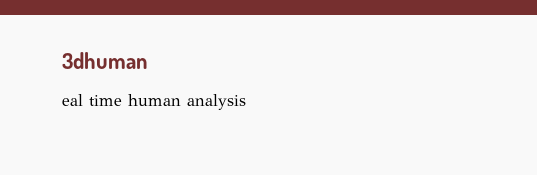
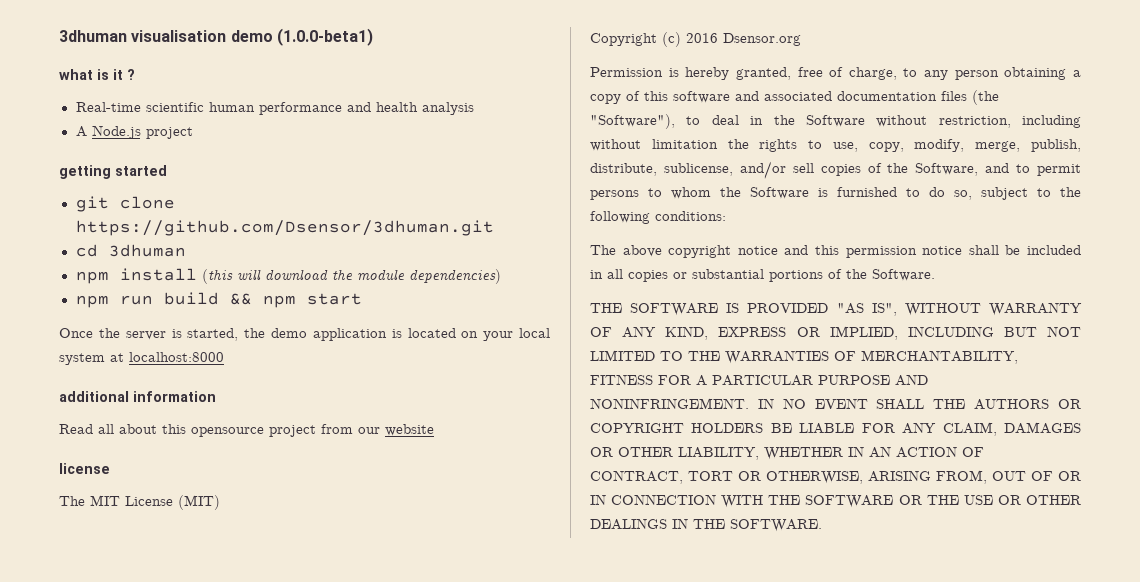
[62,52,148,69] [62,94,246,110] 3dhuman // eal time human analysis -> [59,28,373,46] [59,69,135,80] [75,102,474,115] [75,125,193,139] [59,165,167,179] [75,196,175,212] [75,220,494,236] [75,244,186,257] [75,268,501,284] [75,292,362,308] [59,328,550,341] [59,352,224,365] [59,391,216,402] [59,424,434,437] [59,463,110,474] [59,495,220,510] [590,32,801,47] [590,67,1081,80] [590,90,999,105] [590,114,1081,129] [590,139,1081,152] [590,161,1081,179] [590,187,1081,200] [590,211,726,224] [590,245,1081,258] [590,269,935,282] [590,302,1082,316] [590,326,1081,340] [590,350,1018,364] [590,374,928,386] [590,398,1081,410] [590,422,1081,436] [590,446,984,460] [590,470,1081,484] [590,494,1081,508] [590,518,822,532] 3dhuman visualisation demo (1.0.0-beta1) // what is it ? // Real-time scientific human performance and health analysis // A Node.js project // getting started // git clone https://github.com/Dsensor/3dhuman.git // cd 3dhuman // npm install (this will download the module dependencies) // npm run build && npm start // Once the server is started, the demo application is located on your local system at localhost:8000 // additional information // Read all about this opensource project from our website // license // The MIT License (MIT) // Copyright (c) 2016 Dsensor.org // Permission is hereby granted, free of charge, to any person obtaining a copy of this software and associated documentation files (the "Software"), to deal in the Software without restriction, including without limitation the rights to use, copy, modify, merge, publish, distribute, sublicense, and/or sell copies of the Software, and to permit persons to whom the Software is furnished to do so, subject to the following conditions: // The above copyright notice and this permission notice shall be included in all copies or substantial portions of the Software. // THE SOFTWARE IS PROVIDED "AS IS", WITHOUT WARRANTY OF ANY KIND, EXPRESS OR IMPLIED, INCLUDING BUT NOT LIMITED TO THE WARRANTIES OF MERCHANTABILITY, FITNESS FOR A PARTICULAR PURPOSE AND NONINFRINGEMENT. IN NO EVENT SHALL THE AUTHORS OR COPYRIGHT HOLDERS BE LIABLE FOR ANY CLAIM, DAMAGES OR OTHER LIABILITY, WHETHER IN AN ACTION OF CONTRACT, TORT OR OTHERWISE, ARISING FROM, OUT OF OR IN CONNECTION WITH THE SOFTWARE OR THE USE OR OTHER DEALINGS IN THE SOFTWARE.

